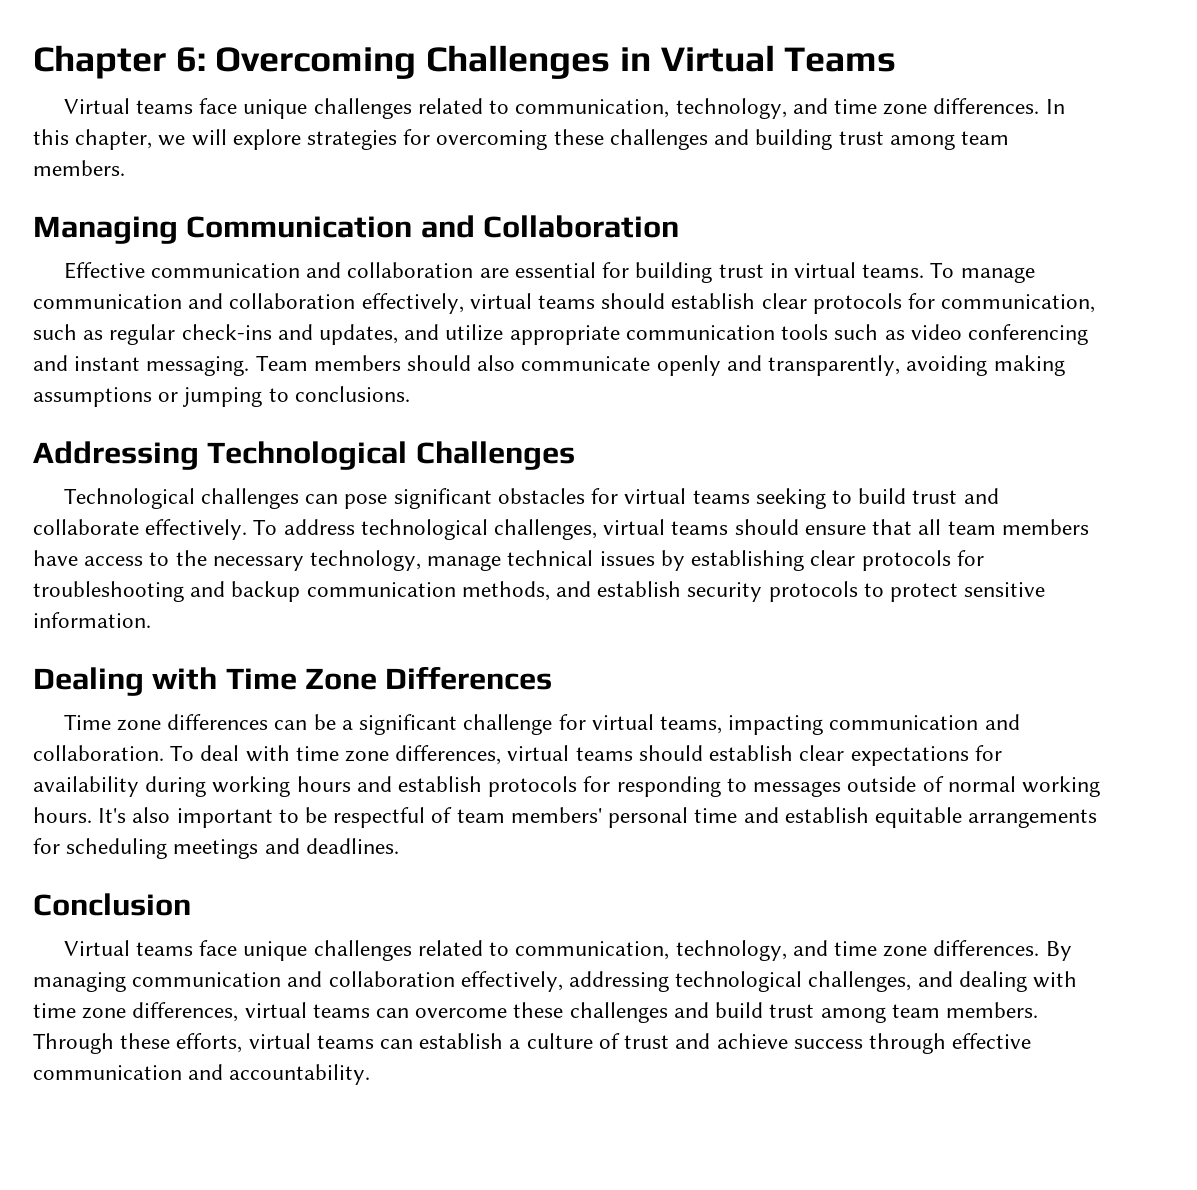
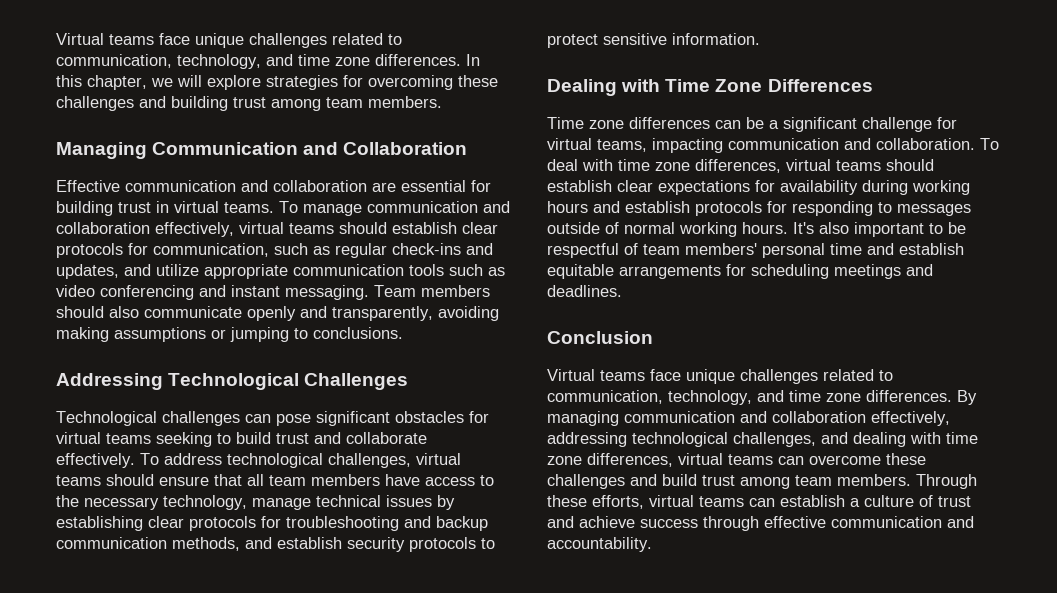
[33,45,897,79] Chapter 6: Overcoming Challenges in Virtual Teams // -> (56, 39) none

